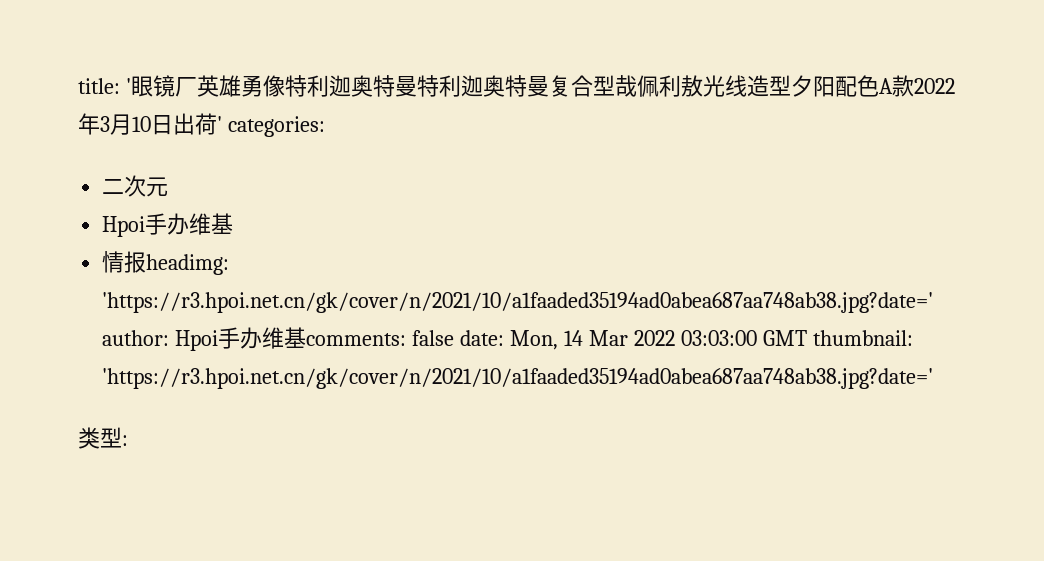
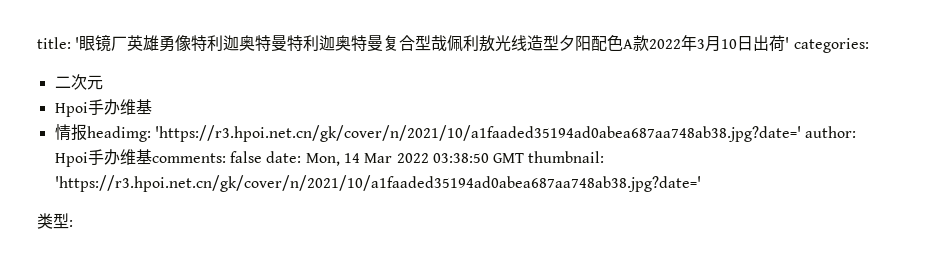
[680,330,757,346] 03:03:00 -> [432,153,489,163] 03:38:50

